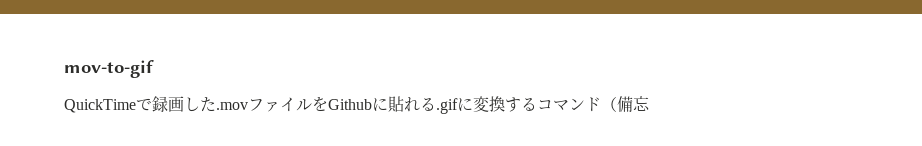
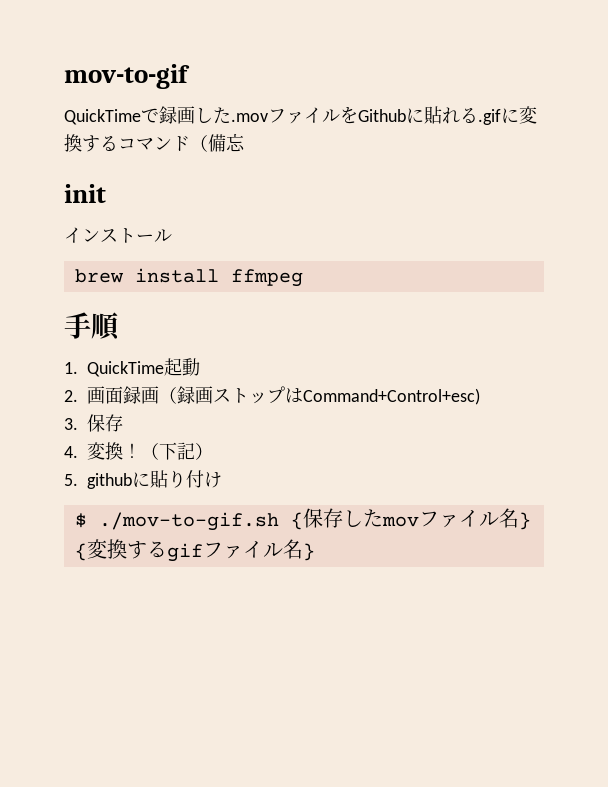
(650, 103) none -> [64,184,106,203] [64,227,172,244] [74,268,303,287] [64,312,120,340] [64,358,200,377] [64,386,480,405] [64,414,123,432] [64,442,213,460] [64,470,222,489] [74,508,531,531] [74,539,315,562] // init // インストール // brew install ffmpeg // 手順 // 1. QuickTime起動 // 2.画面録画（録画ストップはCommand+Control+esc) // 3.保存 // 4.変換！（下記） // 5. githubに貼り付け // $ ./mov-to-gif.sh {保存したmovファイル名} {変換するgifファイル名}

